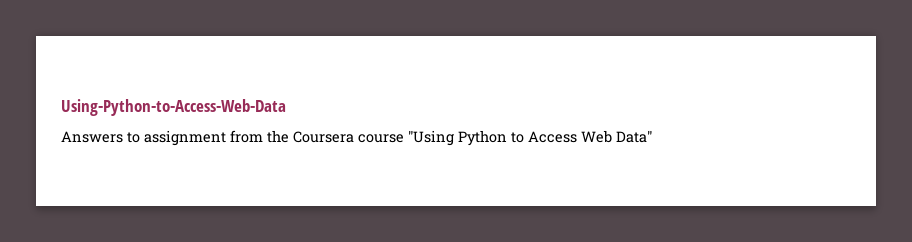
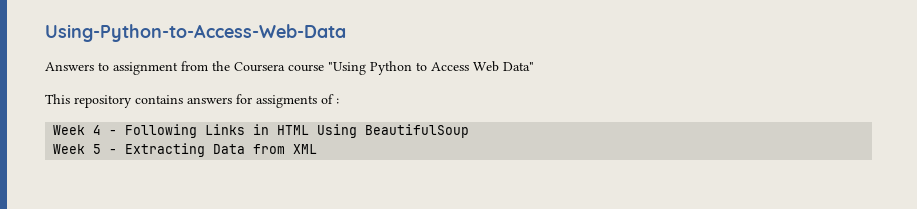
(652, 136) none -> [45,94,339,108] [53,124,470,138] [53,143,318,157] // This repository contains answers for assigments of : // Week 4 - Following Links in HTML Using BeautifulSoup // Week 5 - Extracting Data from XML

